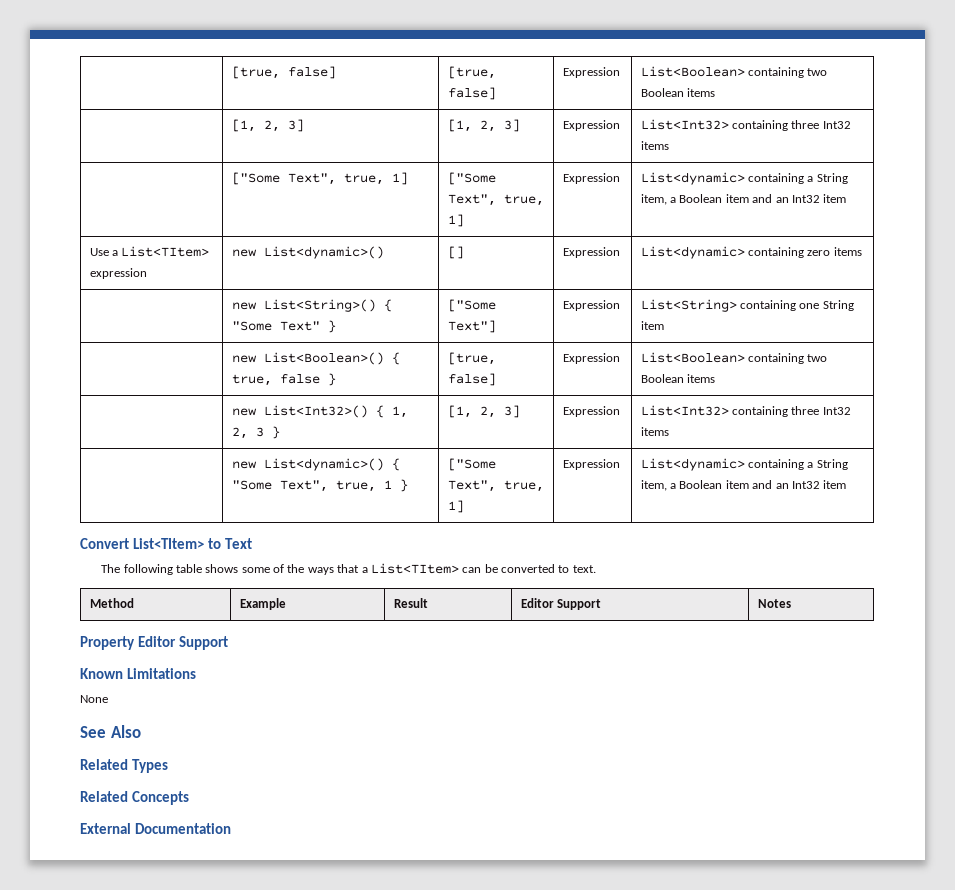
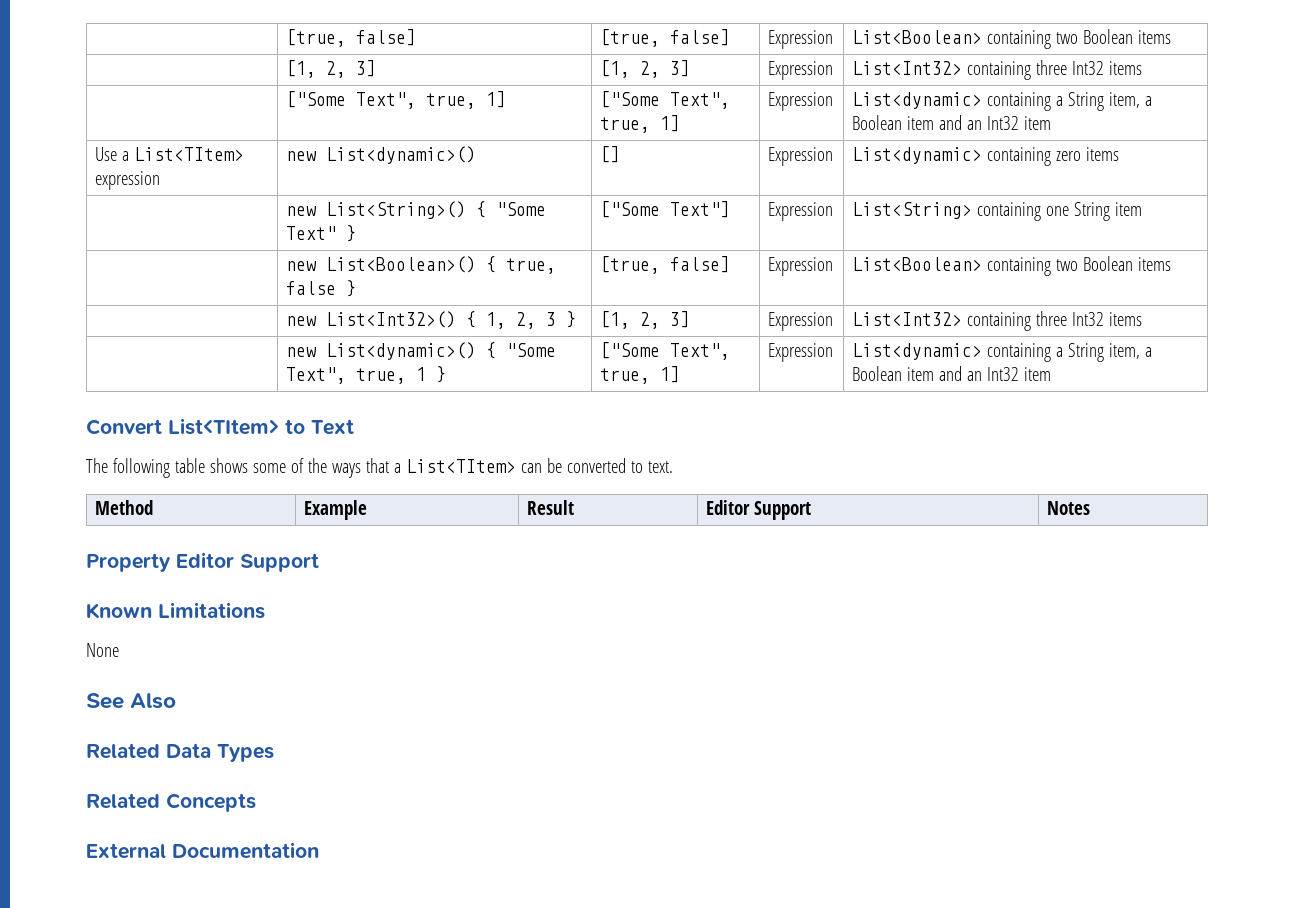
(128, 764) none -> [166,743,211,758] Data

